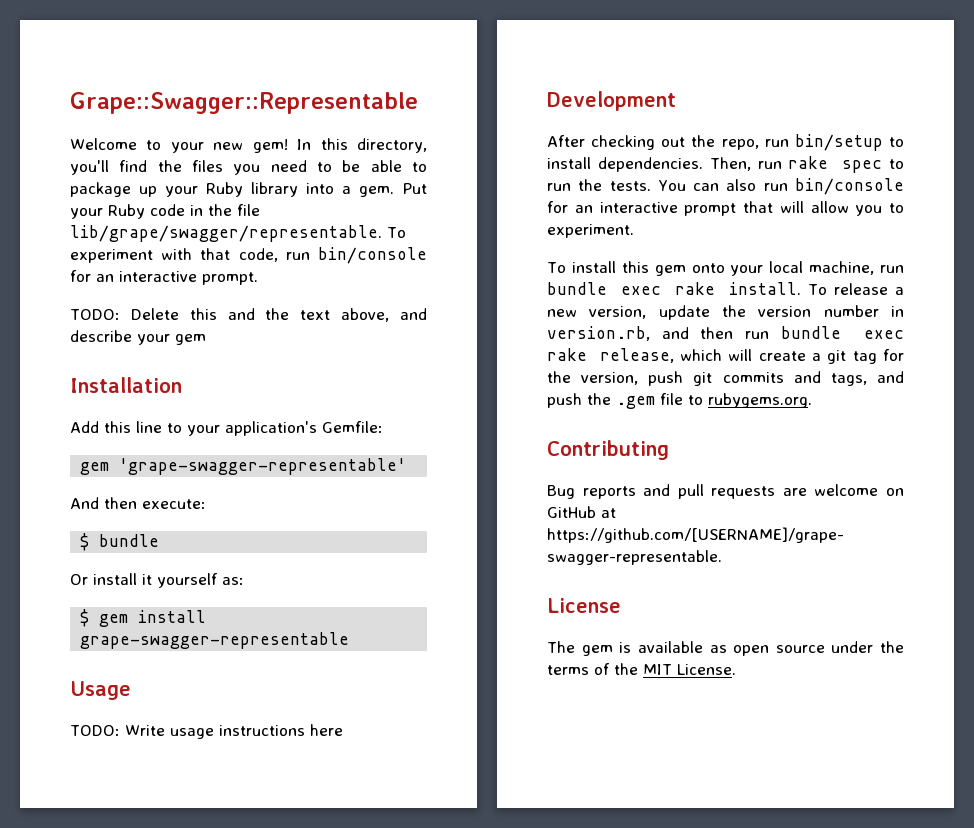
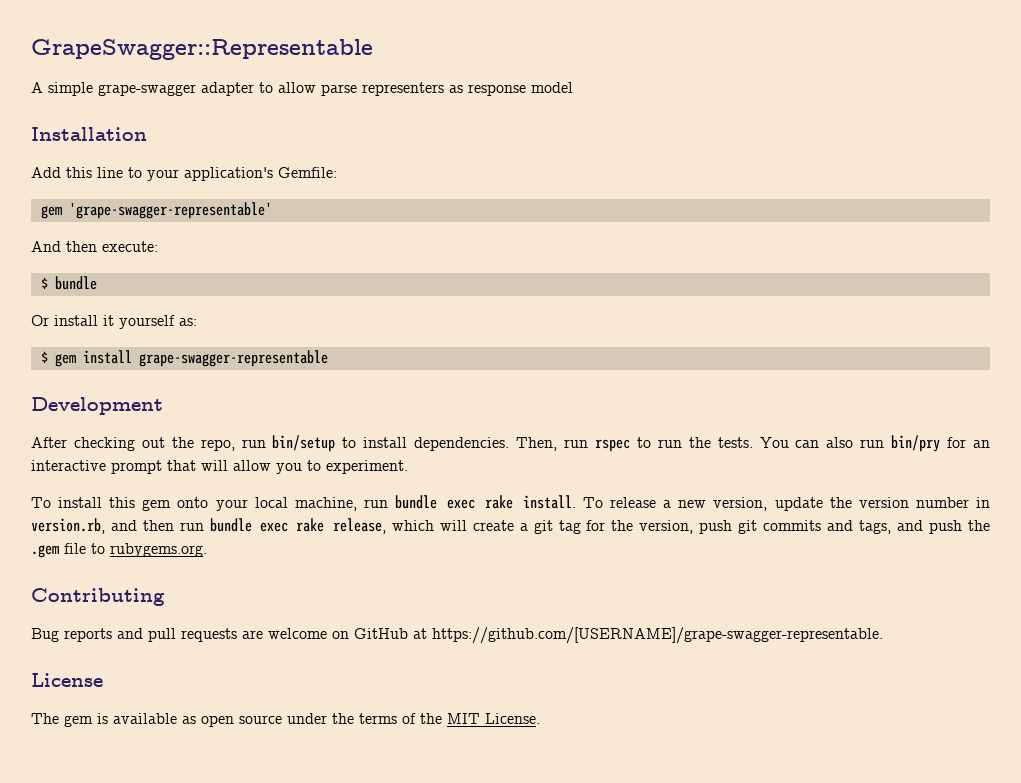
[70,92,418,114] [70,138,427,153] [70,160,427,175] [70,182,427,197] [70,204,260,219] [70,225,406,242] [70,247,427,264] [70,270,258,285] [70,308,427,322] [70,330,206,345] Grape::Swagger::Representable // Welcome to your new gem! In this directory, you'll find the files you need to be able to package up your Ruby library into a gem. Put your Ruby code in the file lib/grape/swagger/representable. To experiment with that code, run bin/console for an interactive prompt. // TODO: Delete this and the text above, and describe your gem -> [31,39,373,60] [31,82,573,96] GrapeSwagger::Representable // A simple grape-swagger adapter to allow parse representers as response model
[70,681,131,700] [70,724,343,739] // Usage // TODO: Write usage instructions here -> (328, 358) none
[788,156,883,173] rake spec -> [594,439,630,452] rspec
[795,178,904,195] bin/console -> [891,435,941,452] bin/pry

